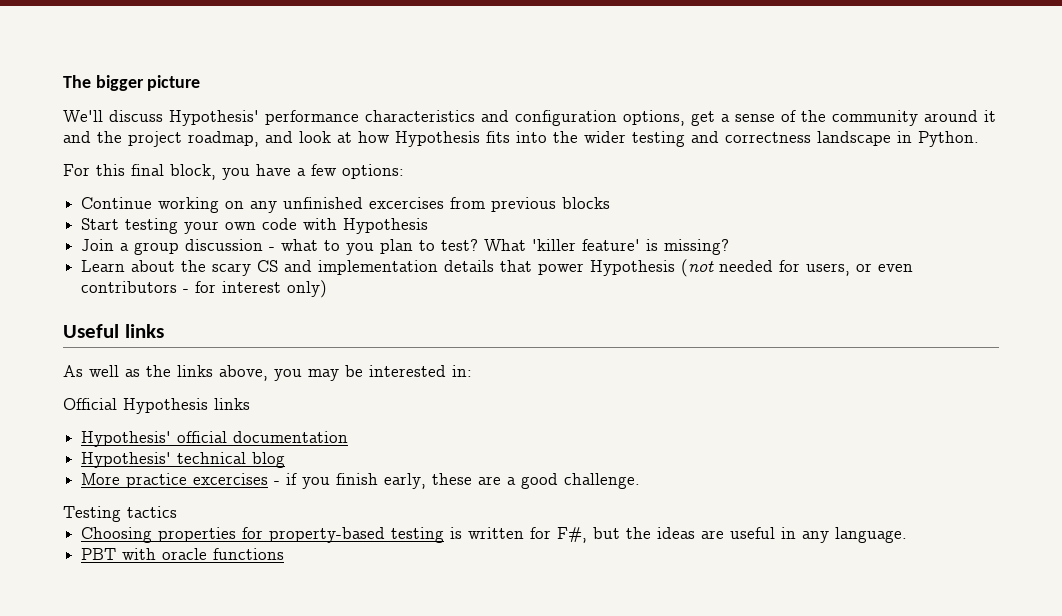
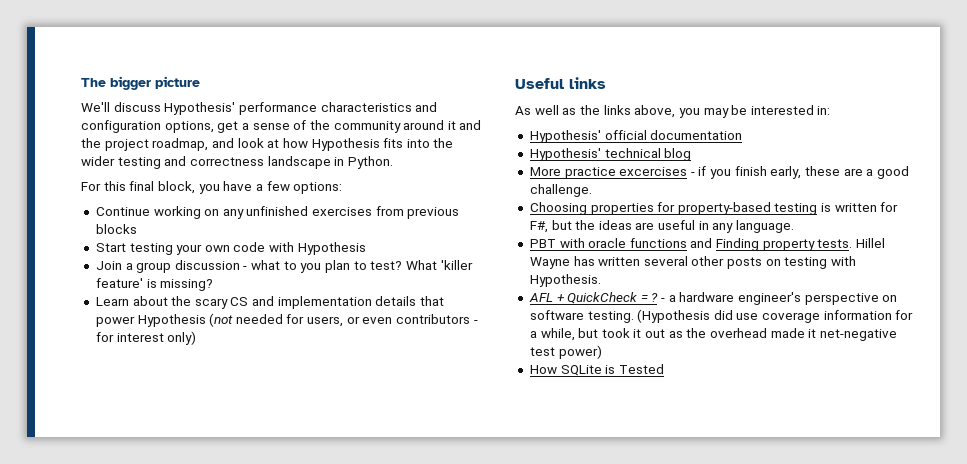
[369,197,445,209] excercises -> [312,207,373,216] exercises
[63,398,250,414] // Official Hypothesis links -> (831, 110) none
[63,506,177,522] // Testing tactics -> (592, 190) none
(285, 554) none -> [690,238,886,251] [529,256,857,269] [529,274,601,287] [528,292,898,305] [529,309,914,323] [529,328,897,341] [529,345,602,359] [529,364,664,376] and Finding property tests. Hillel Wayne has written several other posts on testing with Hypothesis. // AFL + QuickCheck = ? - a hardware engineer's perspective on software testing. (Hypothesis did use coverage information for a while, but took it out as the overhead made it net-negative test power) // How SQLite is Tested

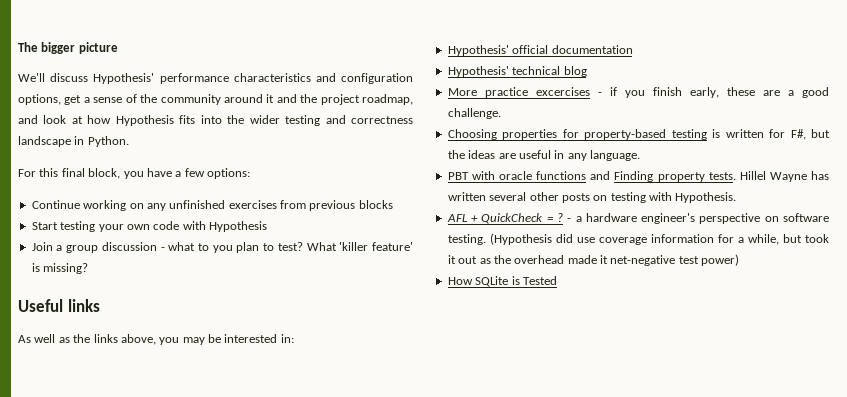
[95,296,445,309] [95,313,478,327] [95,331,197,345] // Learn about the scary CS and implementation details that power Hypothesis (not needed for users, or even contributors - for interest only) -> (89, 268) none

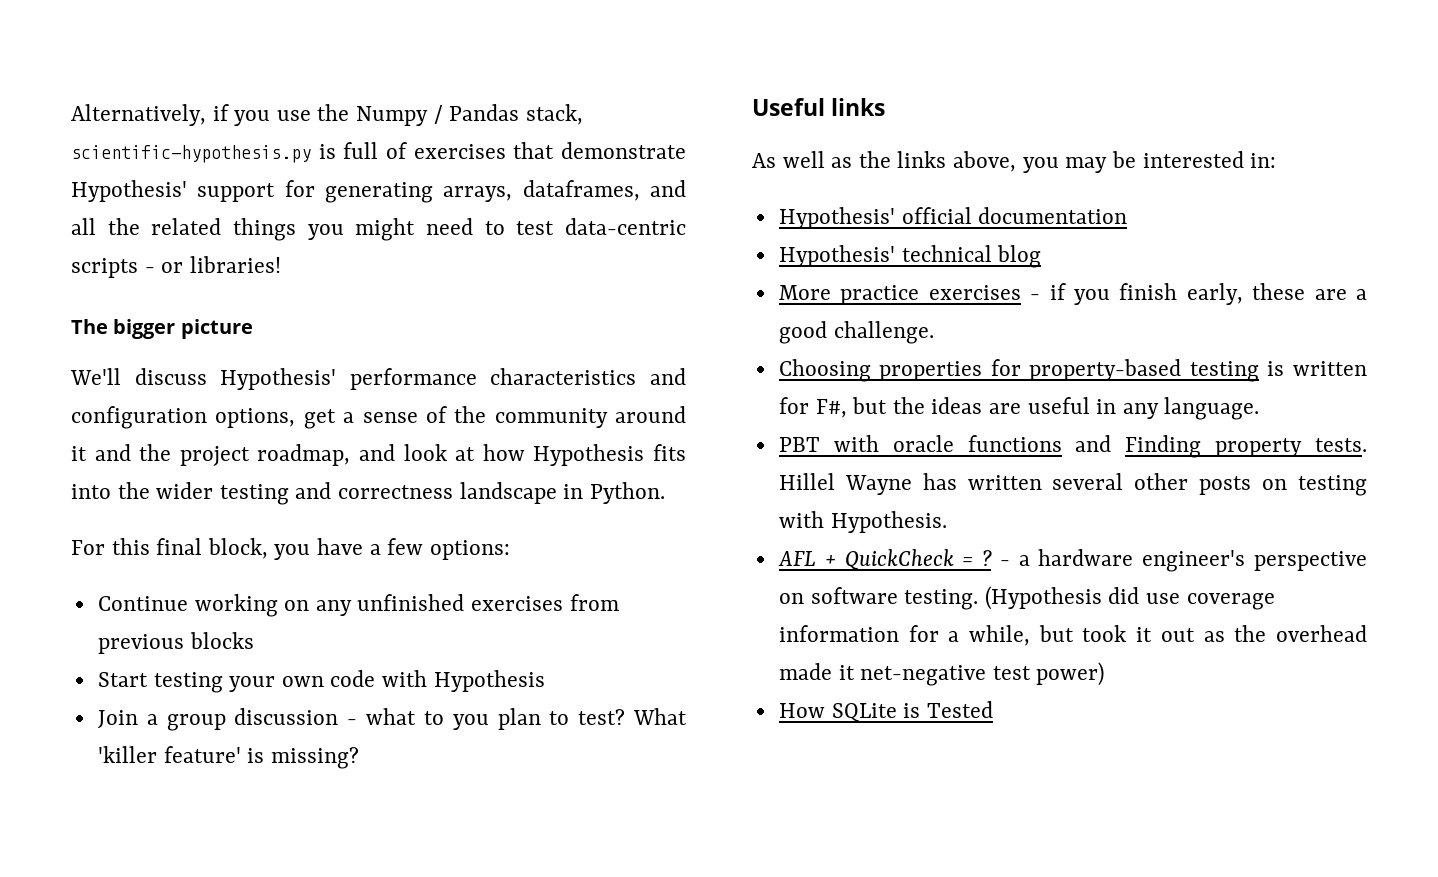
(18, 47) none -> [71,104,583,126] [71,142,686,163] [71,180,687,203] [71,218,687,241] [71,256,281,278] Alternatively, if you use the Numpy / Pandas stack, scientific-hypothesis.py is full of exercises that demonstrate Hypothesis' support for generating arrays, dataframes, and all the related things you might need to test data-centric scripts - or libraries! //
[535,87,590,96] excercises -> [928,285,1021,300] exercises

